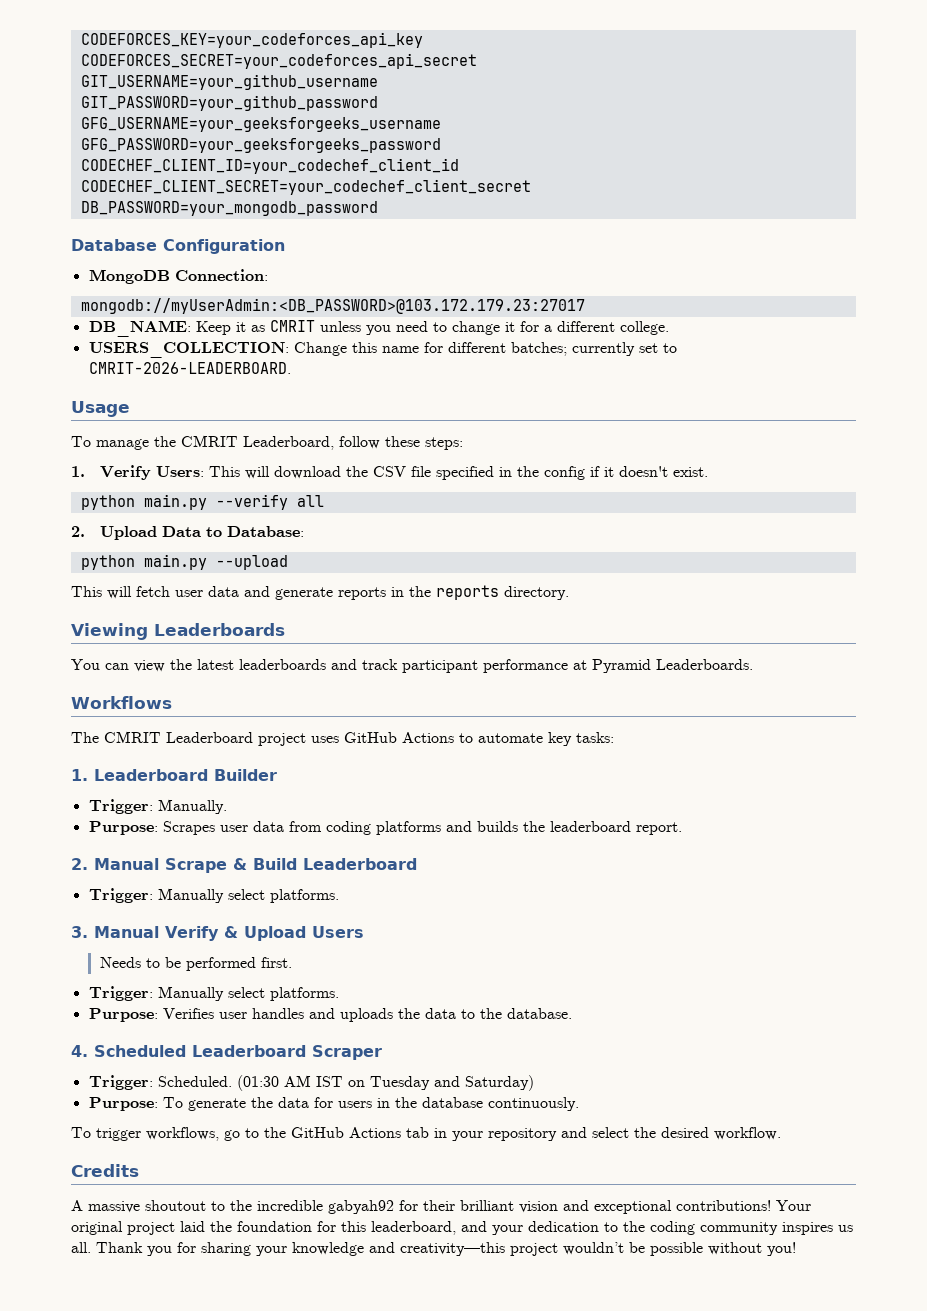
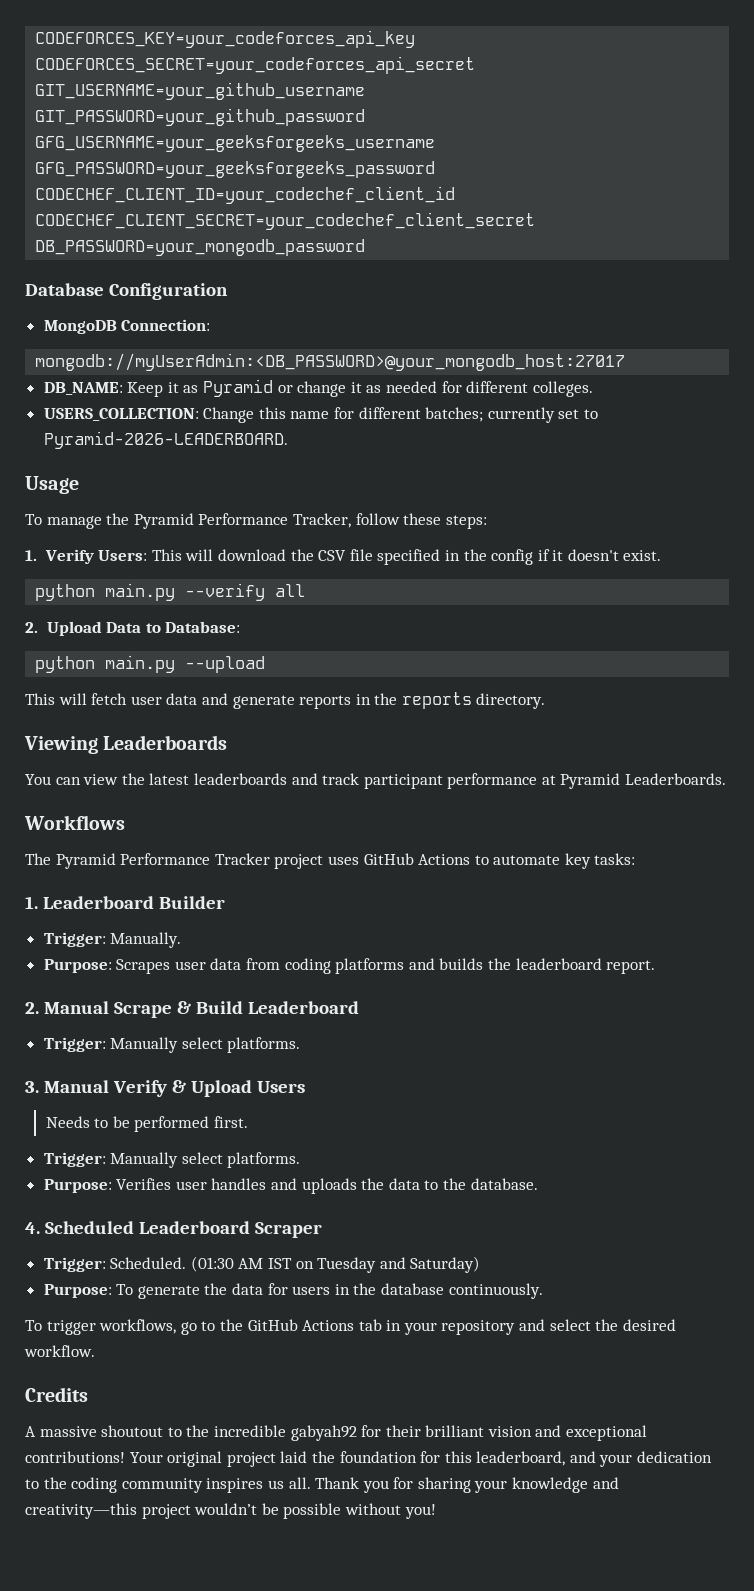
[80,298,585,314] mongodb://myUserAdmin:<DB_PASSWORD>@103.172.179.23:27017 -> [35,353,626,371] mongodb://myUserAdmin:<DB_PASSWORD>@your_mongodb_host:27017
[269,320,669,335] CMRIT unless you need to change it for a different college. -> [203,379,593,397] Pyramid or change it as needed for different colleges.
[88,362,291,374] CMRIT-2026-LEADERBOARD. -> [43,431,288,449] Pyramid-2026-LEADERBOARD.
[181,435,334,450] CMRIT Leaderboard, -> [133,513,351,529] Pyramid Performance Tracker,
[104,731,253,743] CMRIT Leaderboard -> [55,853,270,869] Pyramid Performance Tracker

